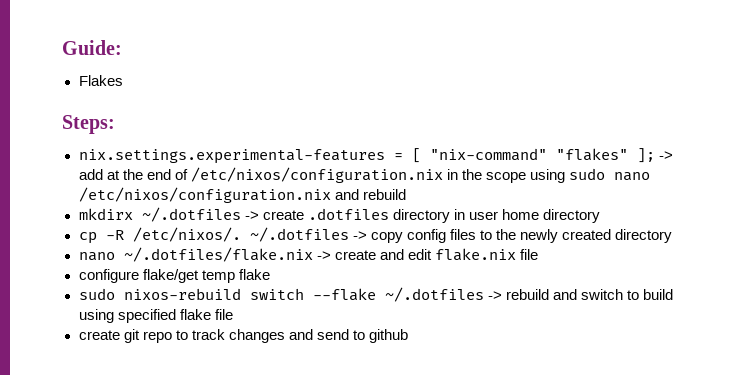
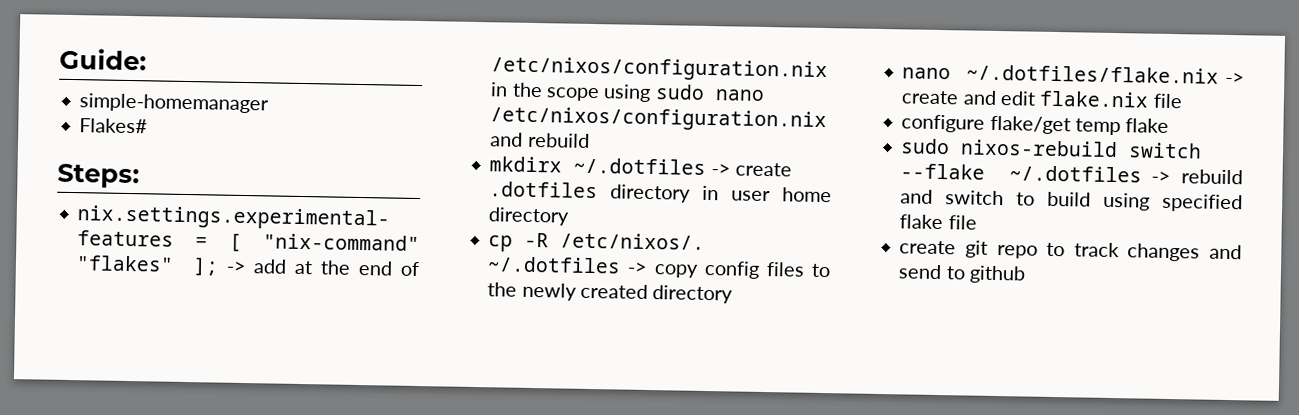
[78,75,123,86] Flakes -> [79,93,270,114] [79,118,149,134] simple-homemanager // Flakes#

